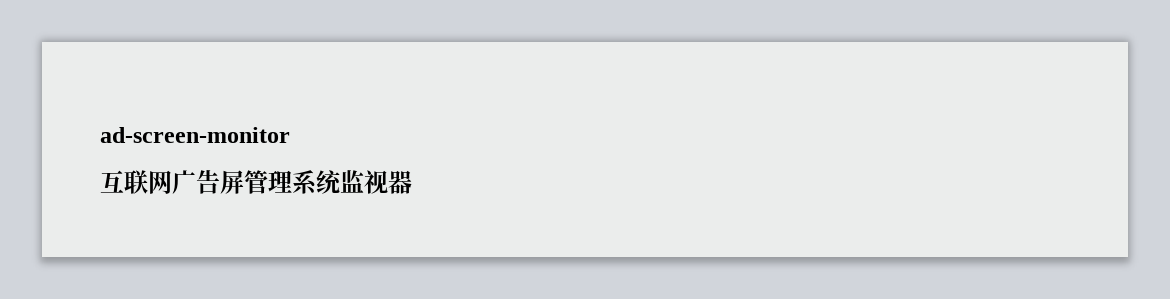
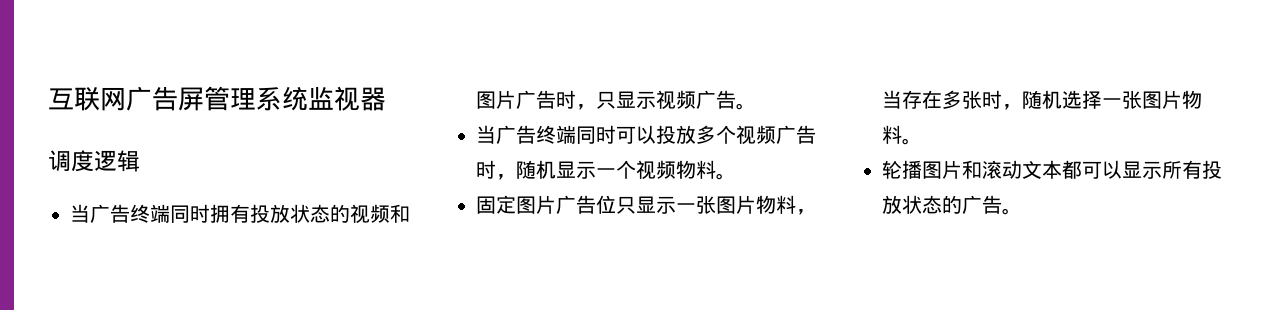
[100,127,290,143] ad-screen-monitor // -> (48, 99) none
(412, 182) none -> [48,150,140,172] [70,204,410,224] [476,90,756,110] [476,125,816,145] [476,160,736,180] [476,195,816,215] [882,90,1202,110] [882,125,922,145] [882,160,1222,179] [882,195,1022,215] // 调度逻辑 // 当广告终端同时拥有投放状态的视频和图片广告时，只显示视频广告。 // 当广告终端同时可以投放多个视频广告时，随机显示一个视频物料。 // 固定图片广告位只显示一张图片物料，当存在多张时，随机选择一张图片物料。 // 轮播图片和滚动文本都可以显示所有投放状态的广告。

